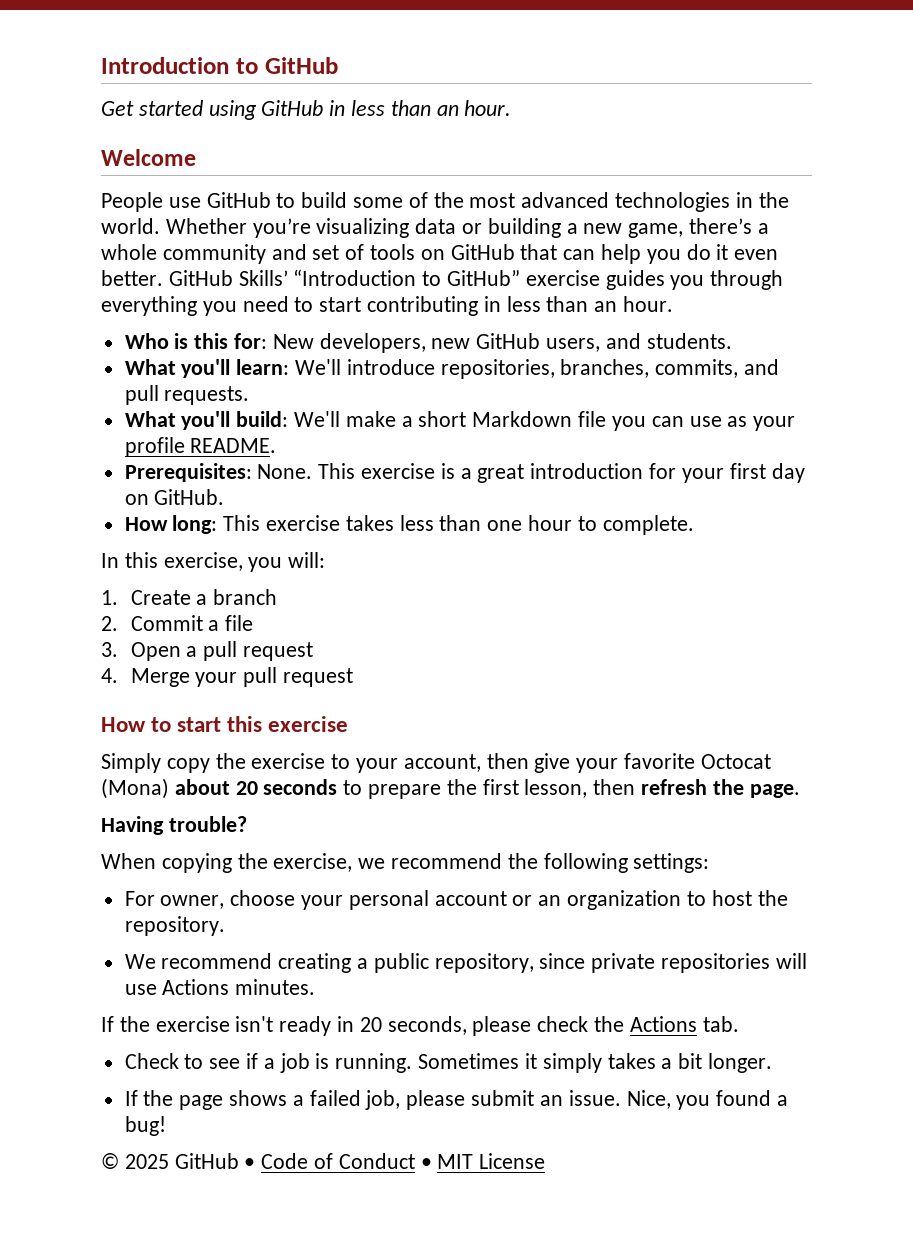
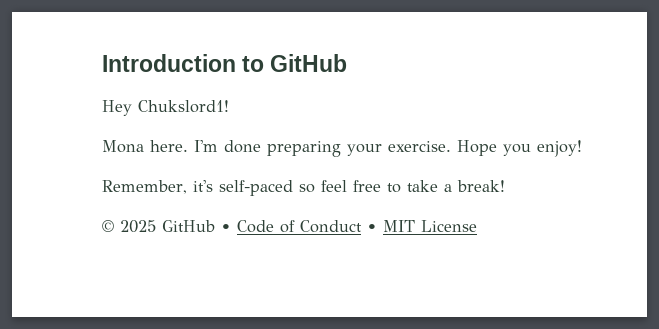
[101,100,512,120] [101,149,196,166] [101,192,789,212] [101,218,769,238] [101,244,779,264] [101,269,784,290] [101,296,674,316] [124,333,732,353] [124,359,780,379] [124,385,250,405] [124,411,796,431] [124,437,277,457] [124,463,805,483] [124,489,225,505] [124,515,694,535] [101,552,326,572] [101,589,278,605] [101,615,254,631] [101,641,314,661] [101,667,354,687] [101,716,349,732] [101,753,771,773] [101,778,800,799] [101,816,247,835] [101,853,710,873] [124,890,788,910] [124,916,225,936] [124,953,807,973] [124,979,316,995] [101,1016,739,1036] [124,1053,772,1073] [124,1090,788,1110] [124,1116,166,1136] Get started using GitHub in less than an hour. // Welcome // People use GitHub to build some of the most advanced technologies in the world. Whether you’re visualizing data or building a new game, there’s a whole community and set of tools on GitHub that can help you do it even better. GitHub Skills’ “Introduction to GitHub” exercise guides you through everything you need to start contributing in less than an hour. // Who is this for: New developers, new GitHub users, and students. // What you'll learn: We'll introduce repositories, branches, commits, and pull requests. // What you'll build: We'll make a short Markdown file you can use as your profile README. // Prerequisites: None. This exercise is a great introduction for your first day on GitHub. // How long: This exercise takes less than one hour to complete. // In this exercise, you will: // 1. Create a branch // 2. Commit a file // 3. Open a pull request // 4. Merge your pull request // How to start this exercise // Simply copy the exercise to your account, then give your favorite Octocat (Mona) about 20 seconds to prepare the first lesson, then refresh the page. // Having trouble? // When copying the exercise, we recommend the following settings: // For owner, choose your personal account or an organization to host the repository. // We recommend creating a public repository, since private repositories will use Actions minutes. // If the exercise isn't ready in 20 seconds, please check the Actions tab. // Check to see if a job is running. Sometimes it simply takes a bit longer. // If the page shows a failed job, please submit an issue. Nice, you found a bug! -> [102,100,229,116] [102,140,582,157] [102,180,505,196] Hey Chukslord1! // Mona here. I'm done preparing your exercise. Hope you enjoy! // Remember, it's self-paced so feel free to take a break!

